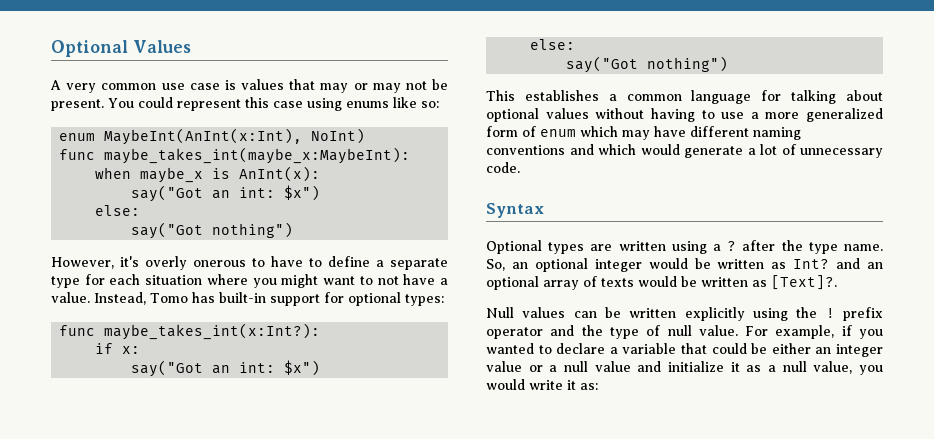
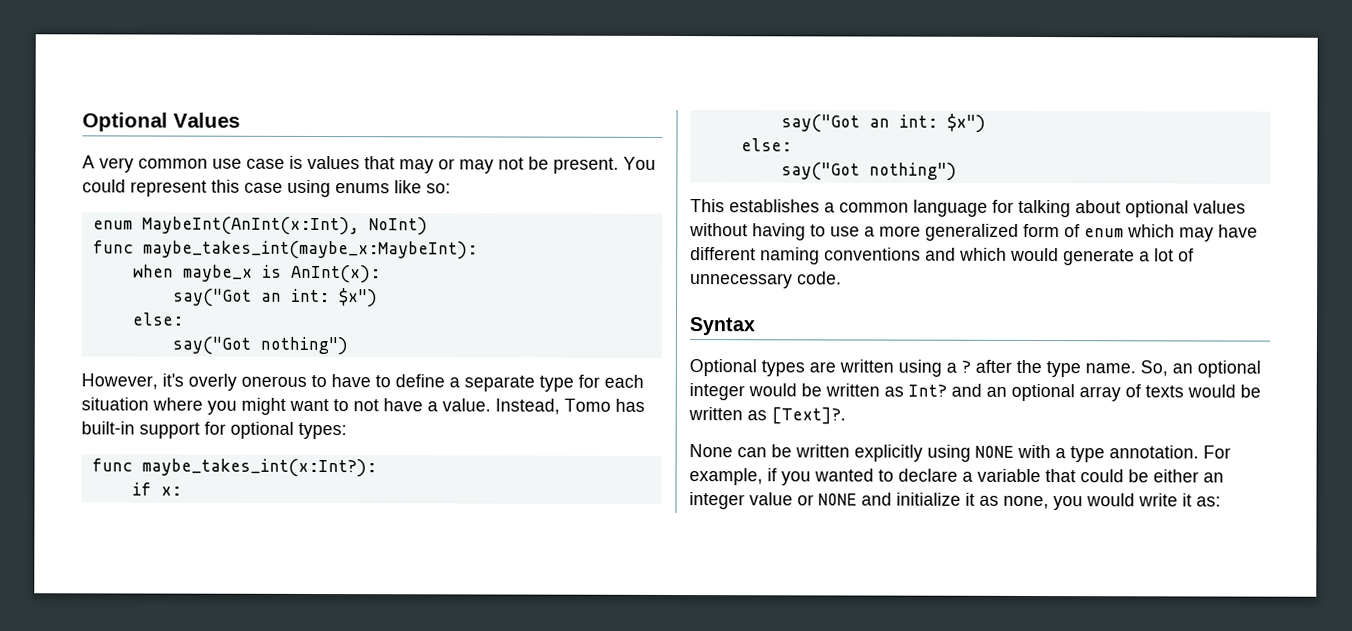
[486,307,566,318] // Null values -> [689,444,733,458] // None
[796,307,883,321] [486,325,738,339] the ! prefix operator and the type of null value. -> [975,444,1199,463] NONE with a type annotation.
[528,361,631,372] or a null value -> [797,493,857,506] or NONE
[768,361,853,374] a null value, -> [1003,495,1049,510] none,

